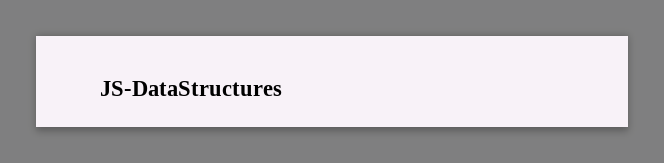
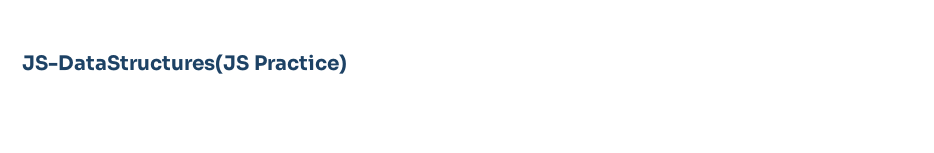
[100,81,282,96] JS-DataStructures -> [22,54,348,74] JS-DataStructures(JS Practice)

